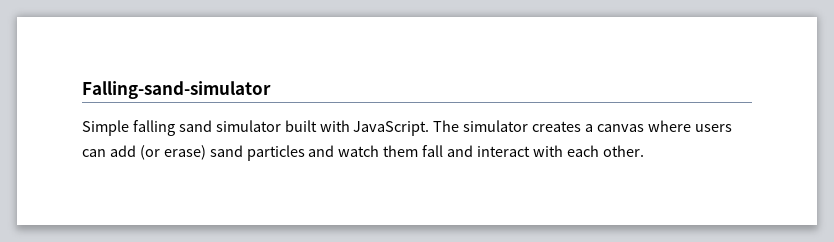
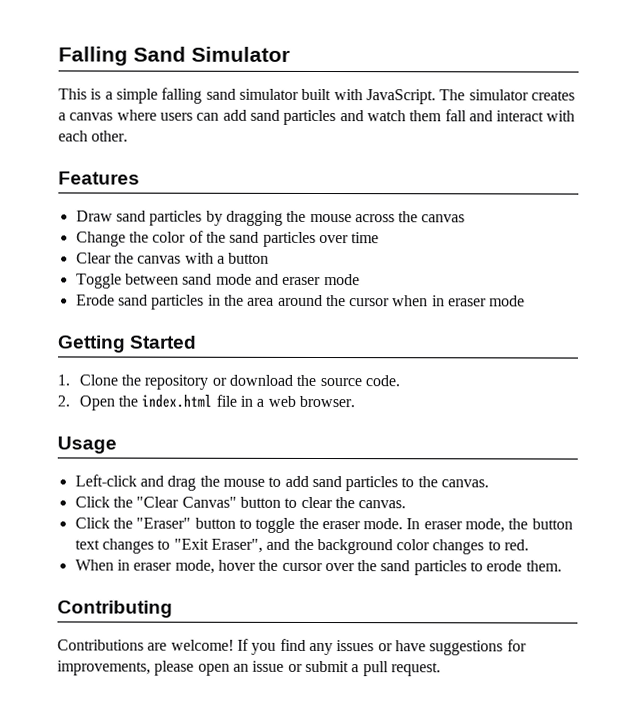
[82,81,271,99] [82,120,129,136] Falling-sand-simulator // Simple -> [58,46,290,66] [58,88,158,104] Falling Sand Simulator // This is a simple
[139,145,206,160] (or erase) -> (247, 115) none
(644, 151) none -> [58,171,140,185] [75,210,466,226] [75,230,380,247] [75,252,270,264] [75,273,360,289] [75,294,526,310] [58,335,198,353] [57,374,400,390] [57,394,355,411] [57,436,117,454] [74,474,490,492] [74,496,407,509] [74,517,573,533] [74,538,530,555] [74,559,562,576] [57,600,173,618] [57,638,527,656] [57,660,441,677] // Features // Draw sand particles by dragging the mouse across the canvas // Change the color of the sand particles over time // Clear the canvas with a button // Toggle between sand mode and eraser mode // Erode sand particles in the area around the cursor when in eraser mode // Getting Started // 1. Clone the repository or download the source code. // 2. Open the index.html file in a web browser. // Usage // Left-click and drag the mouse to add sand particles to the canvas. // Click the "Clear Canvas" button to clear the canvas. // Click the "Eraser" button to toggle the eraser mode. In eraser mode, the button text changes to "Exit Eraser", and the background color changes to red. // When in eraser mode, hover the cursor over the sand particles to erode them. // Contributing // Contributions are welcome! If you find any issues or have suggestions for improvements, please open an issue or submit a pull request.

